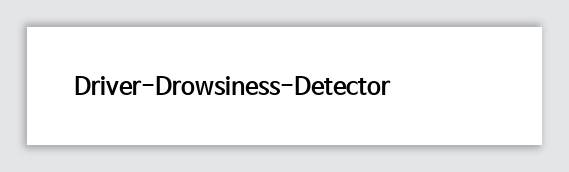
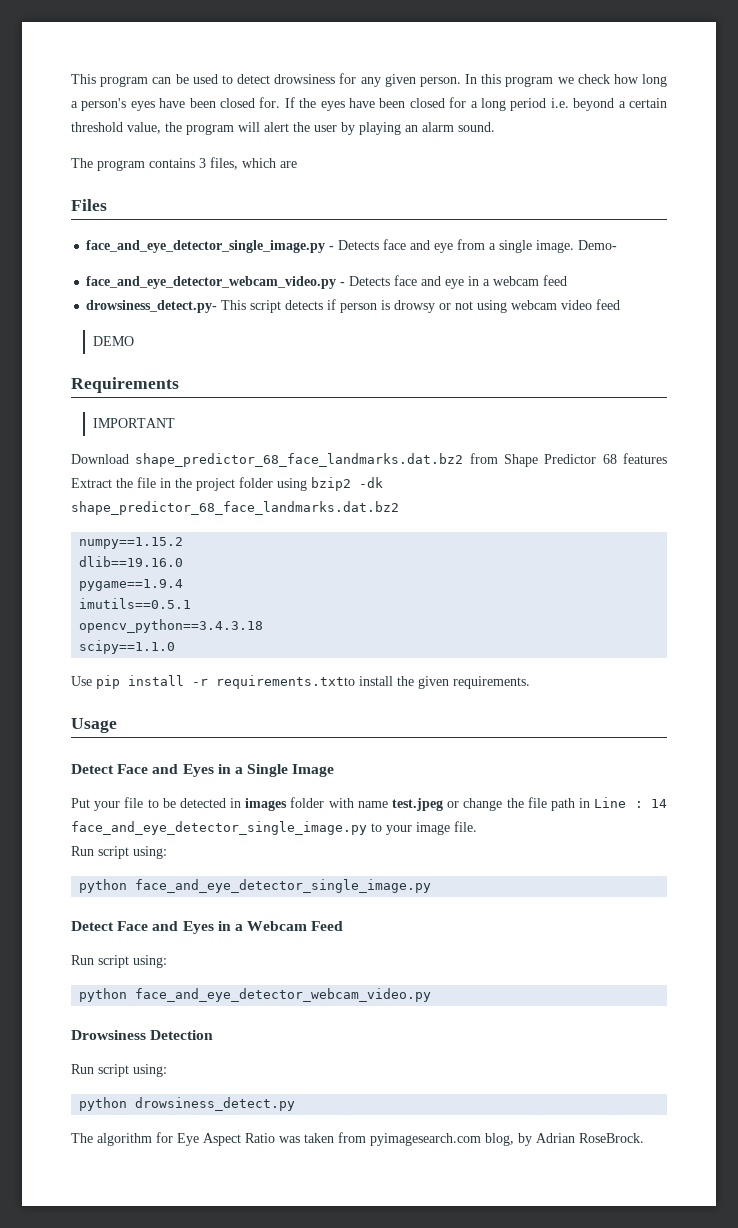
[74,76,391,96] Driver-Drowsiness-Detector -> [71,73,667,87] [71,97,667,111] [71,122,495,135] [71,157,297,171] [71,199,107,211] [86,239,618,253] [86,275,568,289] [86,299,621,313] [93,336,135,346] [71,377,179,393] [93,418,176,428] [71,453,667,467] [71,477,383,491] [71,501,399,515] [79,537,184,549] [79,556,184,567] [79,579,184,591] [79,598,192,609] [79,619,264,633] [79,640,176,654] [71,675,530,689] [71,718,117,733] [71,764,335,777] [71,797,668,811] [71,821,477,835] [71,846,167,859] [79,879,432,893] [71,921,344,934] [71,955,167,968] [79,988,432,1002] [71,1030,214,1040] [71,1064,167,1077] [79,1097,296,1111] [71,1132,644,1146] This program can be used to detect drowsiness for any given person. In this program we check how long a person's eyes have been closed for. If the eyes have been closed for a long period i.e. beyond a certain threshold value, the program will alert the user by playing an alarm sound. // The program contains 3 files, which are // Files // face_and_eye_detector_single_image.py - Detects face and eye from a single image. Demo- // face_and_eye_detector_webcam_video.py - Detects face and eye in a webcam feed // drowsiness_detect.py- This script detects if person is drowsy or not using webcam video feed // DEMO // Requirements // IMPORTANT // Download shape_predictor_68_face_landmarks.dat.bz2 from Shape Predictor 68 features Extract the file in the project folder using bzip2 -dk shape_predictor_68_face_landmarks.dat.bz2 // numpy==1.15.2 // dlib==19.16.0 // pygame==1.9.4 // imutils==0.5.1 // opencv_python==3.4.3.18 // scipy==1.1.0 // Use pip install -r requirements.txtto install the given requirements. // Usage // Detect Face and Eyes in a Single Image // Put your file to be detected in images folder with name test.jpeg or change the file path in Line : 14 face_and_eye_detector_single_image.py to your image file. // Run script using: // python face_and_eye_detector_single_image.py // Detect Face and Eyes in a Webcam Feed // Run script using: // python face_and_eye_detector_webcam_video.py // Drowsiness Detection // Run script using: // python drowsiness_detect.py // The algorithm for Eye Aspect Ratio was taken from pyimagesearch.com blog, by Adrian RoseBrock.

